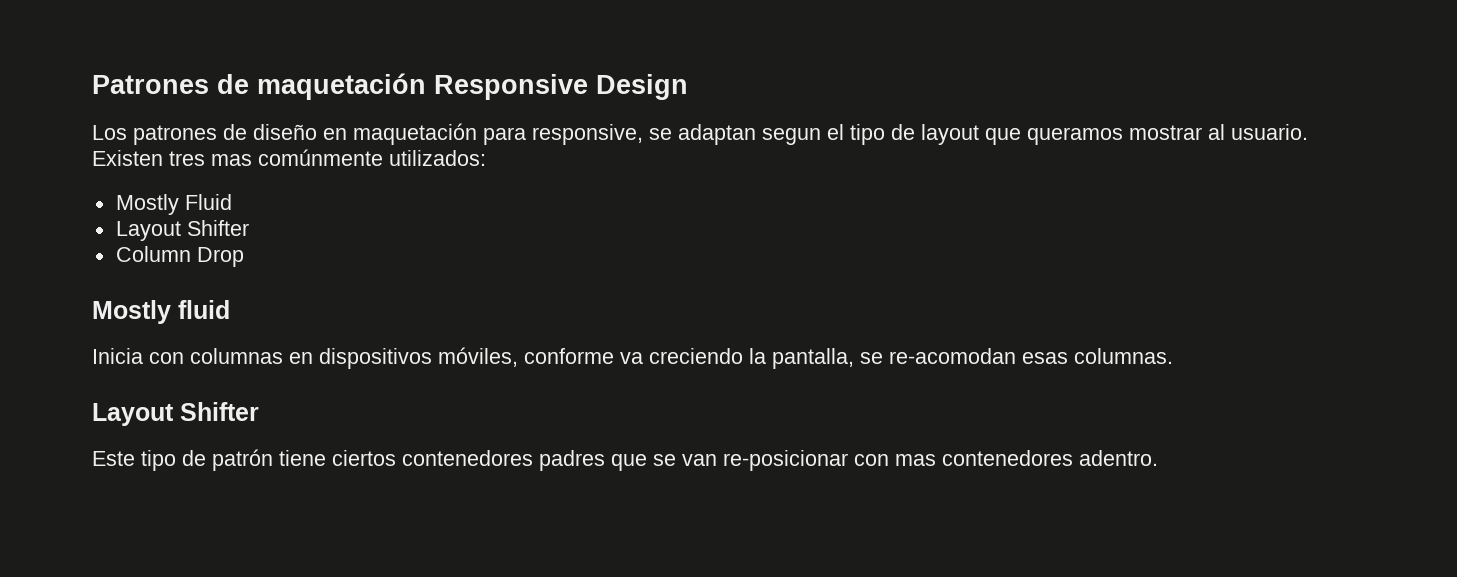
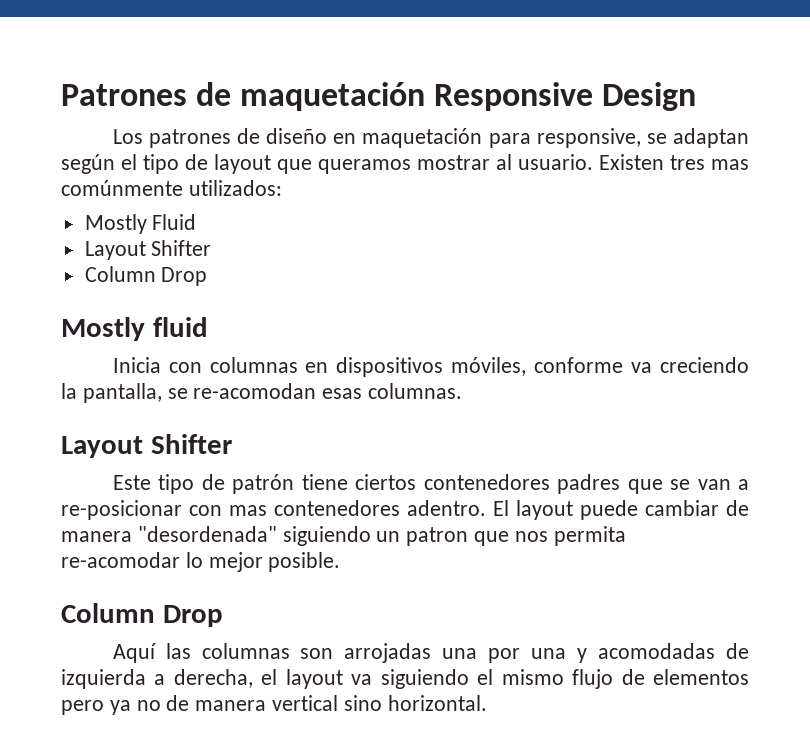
[762,128,821,145] segun -> [61,154,115,174] según
(717, 460) none -> [737,479,749,490] a
(1158, 458) none -> [493,500,749,520] [61,526,626,546] [61,552,341,572] [61,603,223,627] [112,643,749,663] [61,669,749,689] [61,695,487,715] El layout puede cambiar de manera "desordenada" siguiendo un patron que nos permita re-acomodar lo mejor posible. // Column Drop // Aquí las columnas son arrojadas una por una y acomodadas de izquierda a derecha, el layout va siguiendo el mismo flujo de elementos pero ya no de manera vertical sino horizontal.

